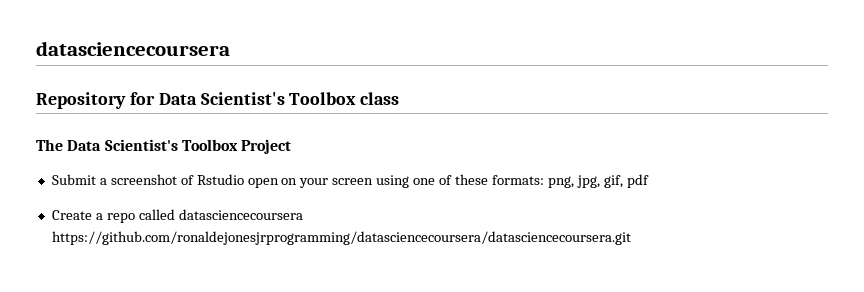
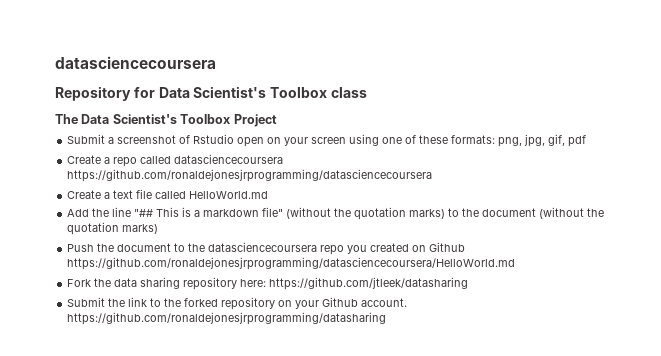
[51,231,631,245] https://github.com/ronaldejonesjrprogramming/datasciencecoursera/datasciencecoursera.git -> [67,169,433,182] [67,189,269,199] [67,207,605,220] [67,222,159,235] [67,242,466,255] [67,257,516,270] [67,277,469,290] [67,297,408,310] [67,312,387,325] https://github.com/ronaldejonesjrprogramming/datasciencecoursera // Create a text file called HelloWorld.md // Add the line "## This is a markdown file" (without the quotation marks) to the document (without the quotation marks) // Push the document to the datasciencecoursera repo you created on Github https://github.com/ronaldejonesjrprogramming/datasciencecoursera/HelloWorld.md // Fork the data sharing repository here: https://github.com/jtleek/datasharing // Submit the link to the forked repository on your Github account. https://github.com/ronaldejonesjrprogramming/datasharing

